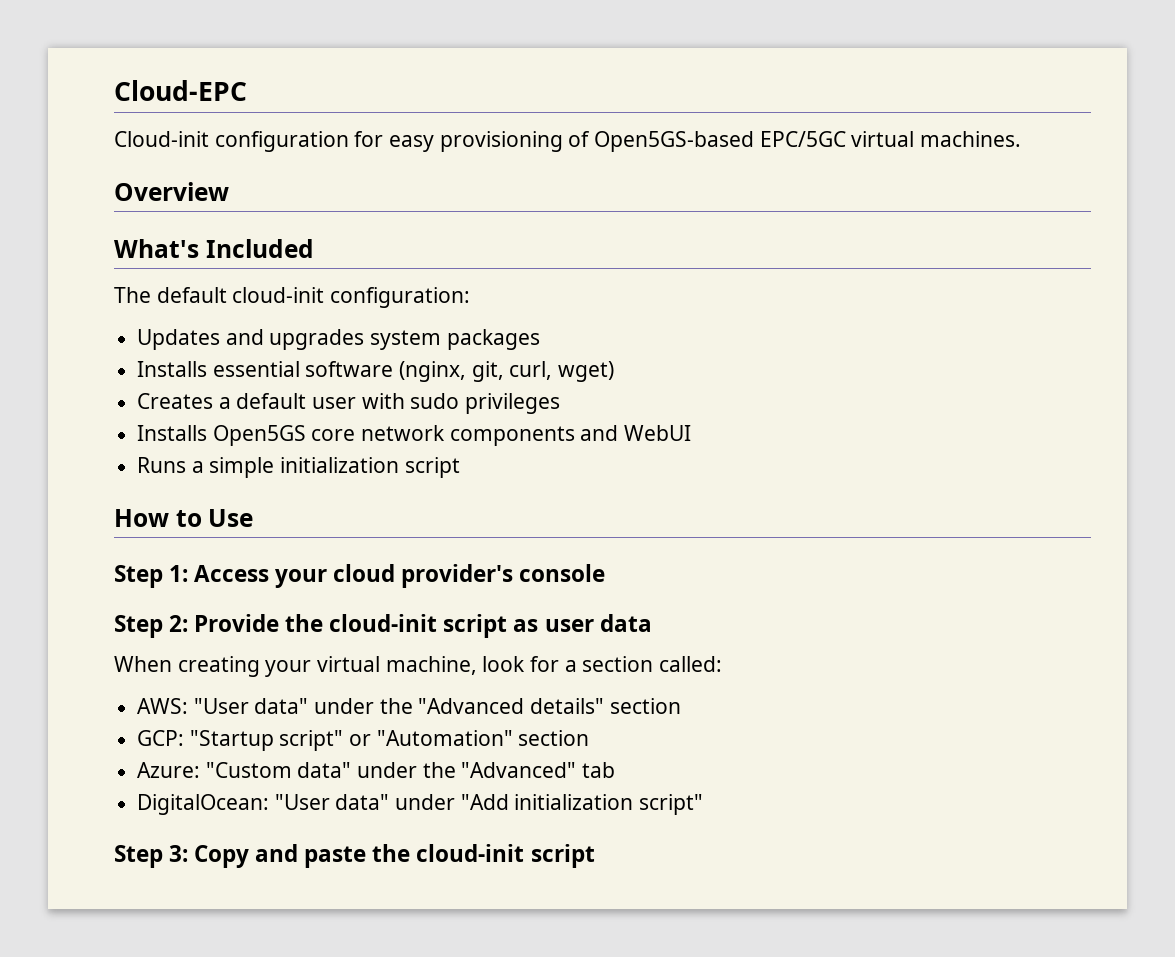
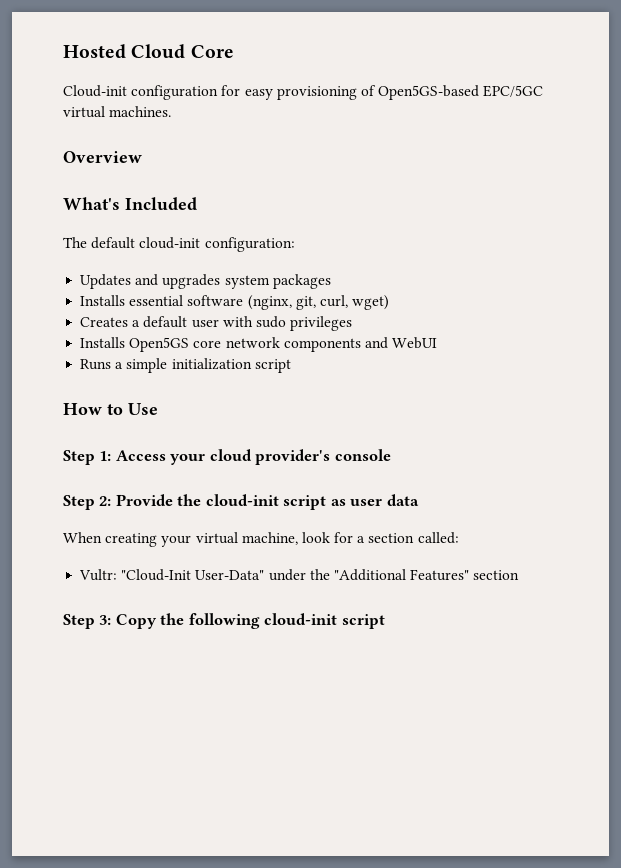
[114,80,247,101] Cloud-EPC -> [63,44,234,59] Hosted Cloud Core
[137,698,681,714] [137,730,590,751] [137,762,616,778] [137,794,704,815] AWS: "User data" under the "Advanced details" section // GCP: "Startup script" or "Automation" section // Azure: "Custom data" under the "Advanced" tab // DigitalOcean: "User data" under "Add initialization script" -> [79,569,520,581] Vultr: "Cloud-Init User-Data" under the "Additional Features" section
[255,844,411,868] and paste the -> [160,613,260,629] the following

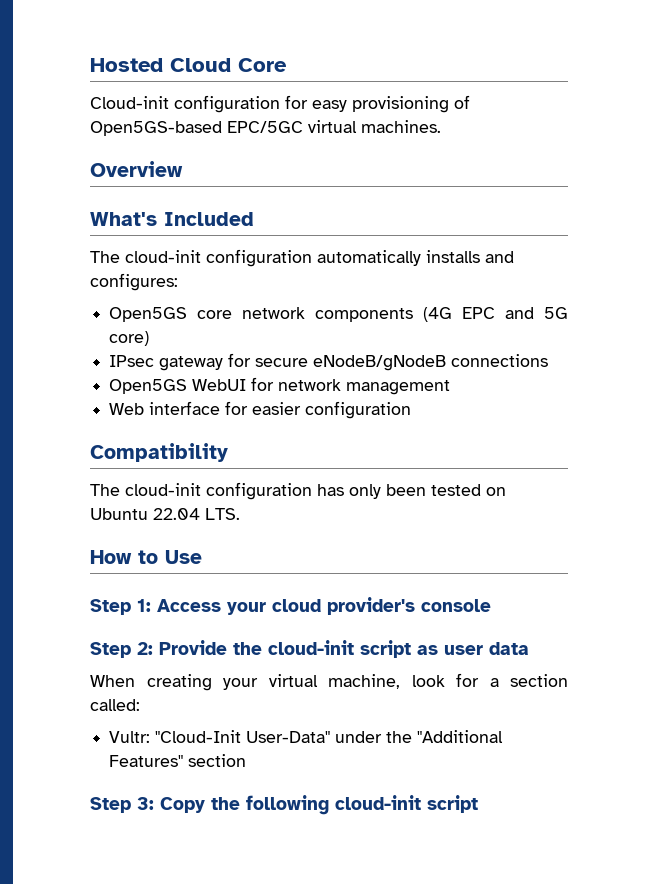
[91,237,295,252] [80,274,331,289] [80,295,390,310] [80,316,353,331] [80,337,438,352] [80,358,291,373] default cloud-init configuration: // Updates and upgrades system packages // Installs essential software (nginx, git, curl, wget) // Creates a default user with sudo privileges // Installs Open5GS core network components and WebUI // Runs a simple initialization script -> [125,249,514,267] [90,273,178,291] [109,307,568,322] [109,331,150,346] [109,353,549,371] [109,377,451,395] [109,401,412,419] [90,443,228,462] [90,482,506,500] [90,508,240,520] cloud-init configuration automatically installs and configures: // Open5GS core network components (4G EPC and 5G core) // IPsec gateway for secure eNodeB/gNodeB connections // Open5GS WebUI for network management // Web interface for easier configuration // Compatibility // The cloud-init configuration has only been tested on Ubuntu 22.04 LTS.

